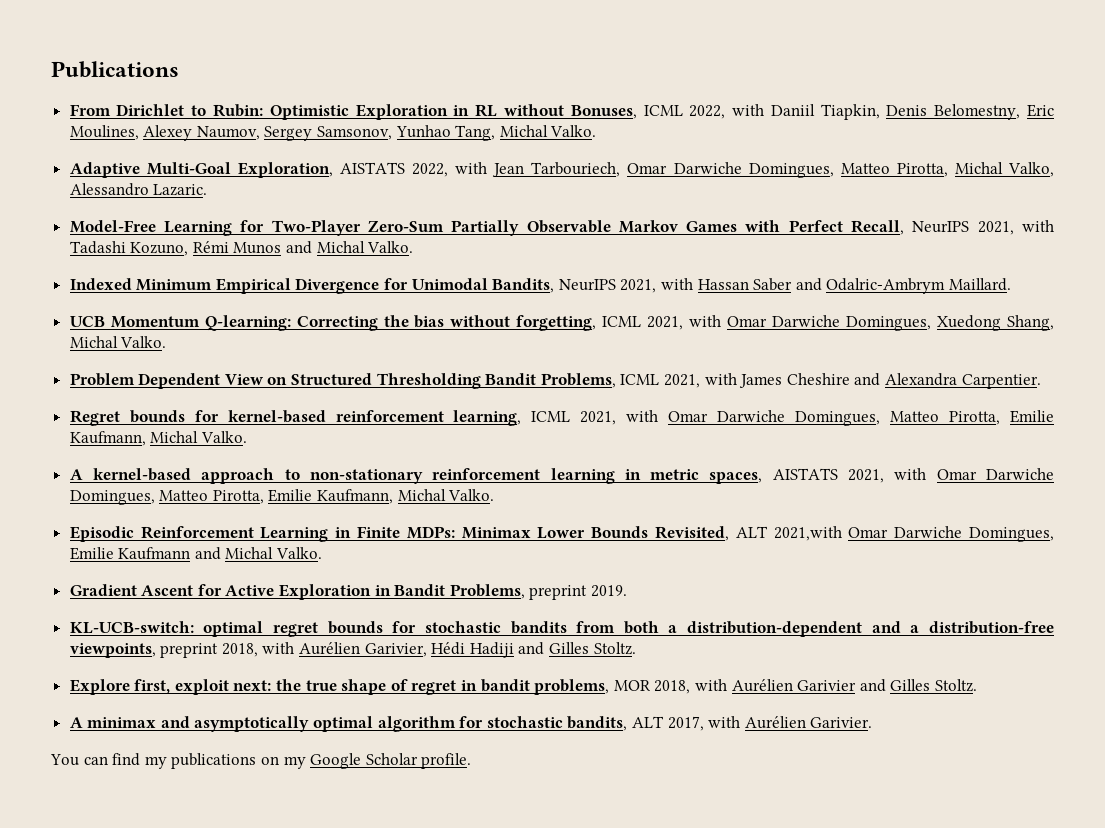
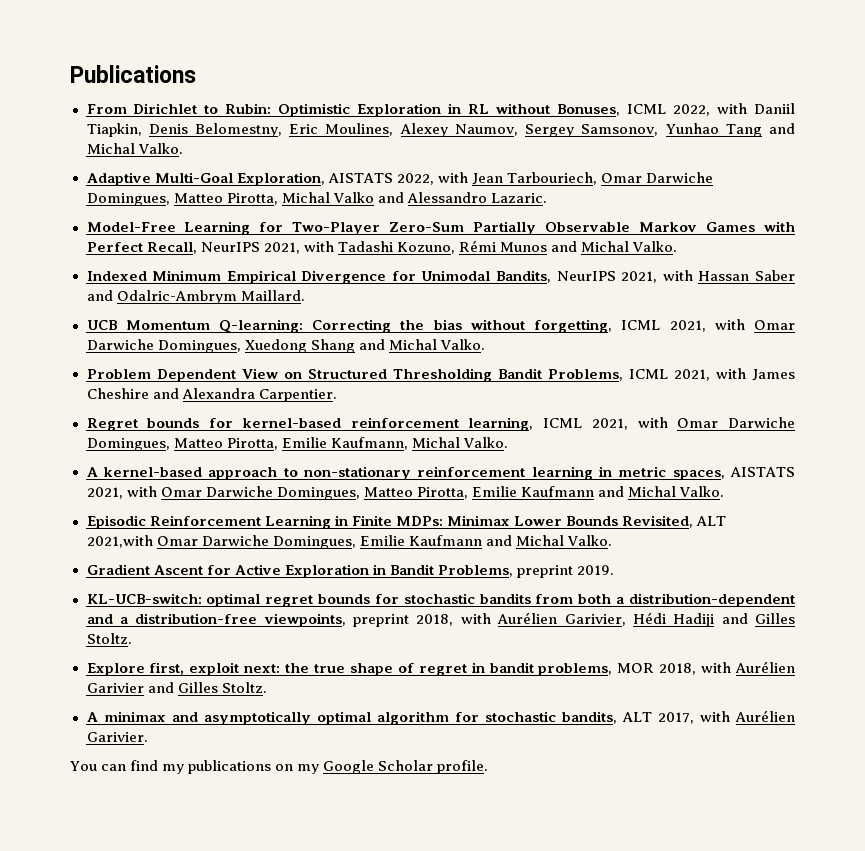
[455,125,496,141] Tang, -> [725,123,796,137] Tang and
[1008,162,1054,177] Valko, -> [332,192,404,203] Valko and
[1007,315,1055,331] Shang, -> [310,339,385,353] Shang and
[317,489,394,504] Kaufmann, -> [520,486,624,497] Kaufmann and

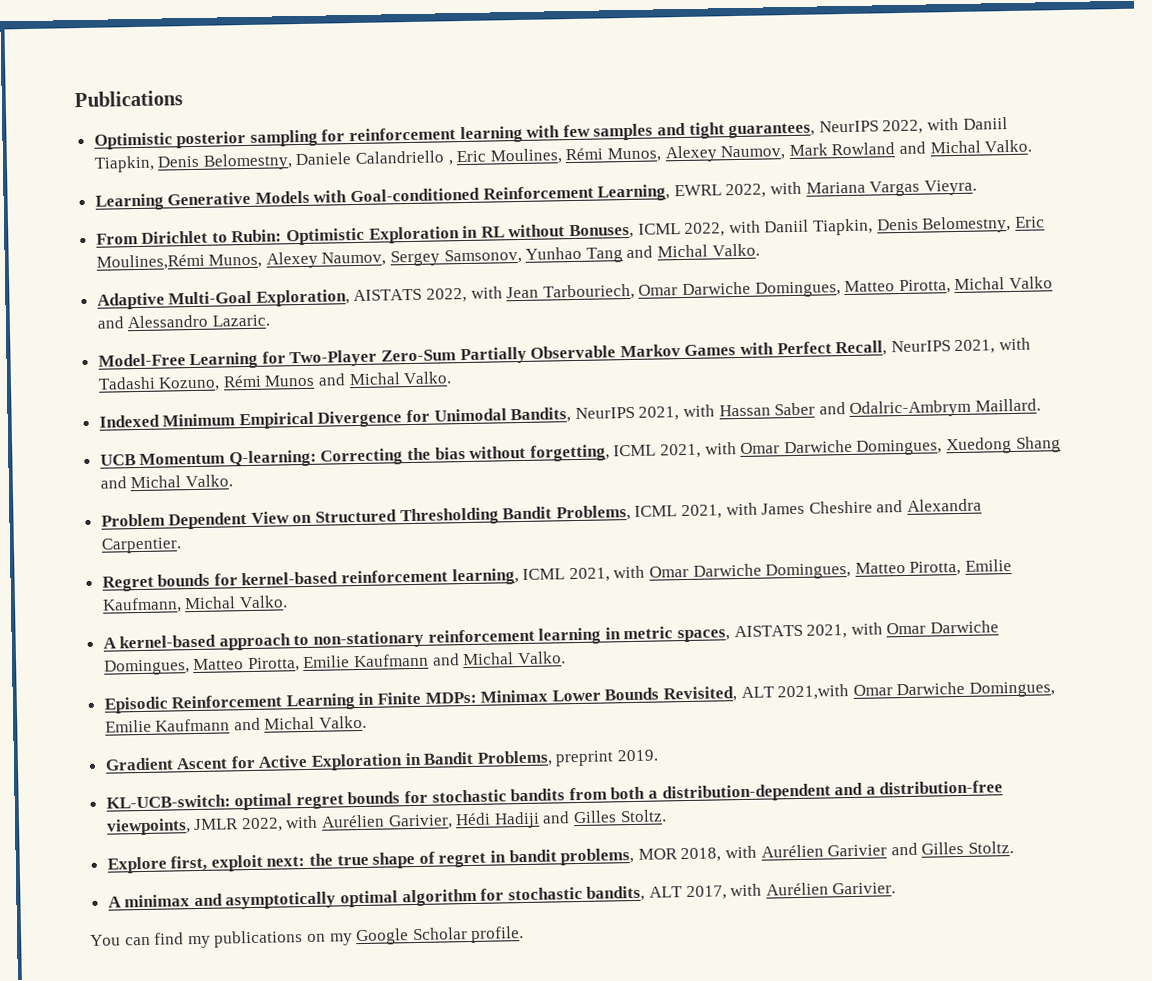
(196, 74) none -> [93,117,1008,150] [93,139,1033,173] [94,179,977,211] // Optimistic posterior sampling for reinforcement learning with few samples and tight guarantees, NeurIPS 2022, with Daniil Tiapkin, Denis Belomestny, Daniele Calandriello , Eric Moulines, Rémi Munos, Alexey Naumov, Mark Rowland and Michal Valko. // Learning Generative Models with Goal-conditioned Reinforcement Learning, EWRL 2022, with Mariana Vargas Vieyra.
[325,123,394,136] Moulines, -> [95,253,263,271] Moulines,Rémi Munos,
[353,614,454,627] preprint 2018, -> [193,817,283,833] JMLR 2022,

